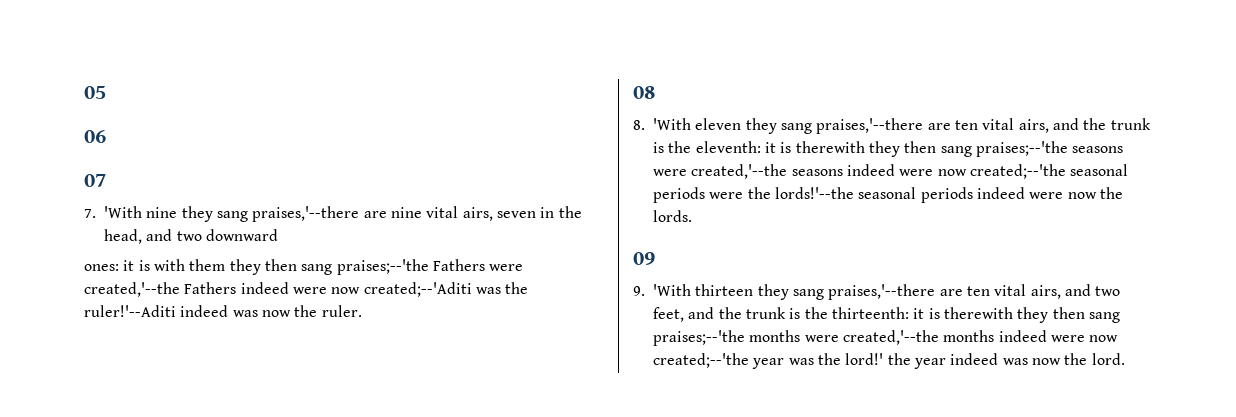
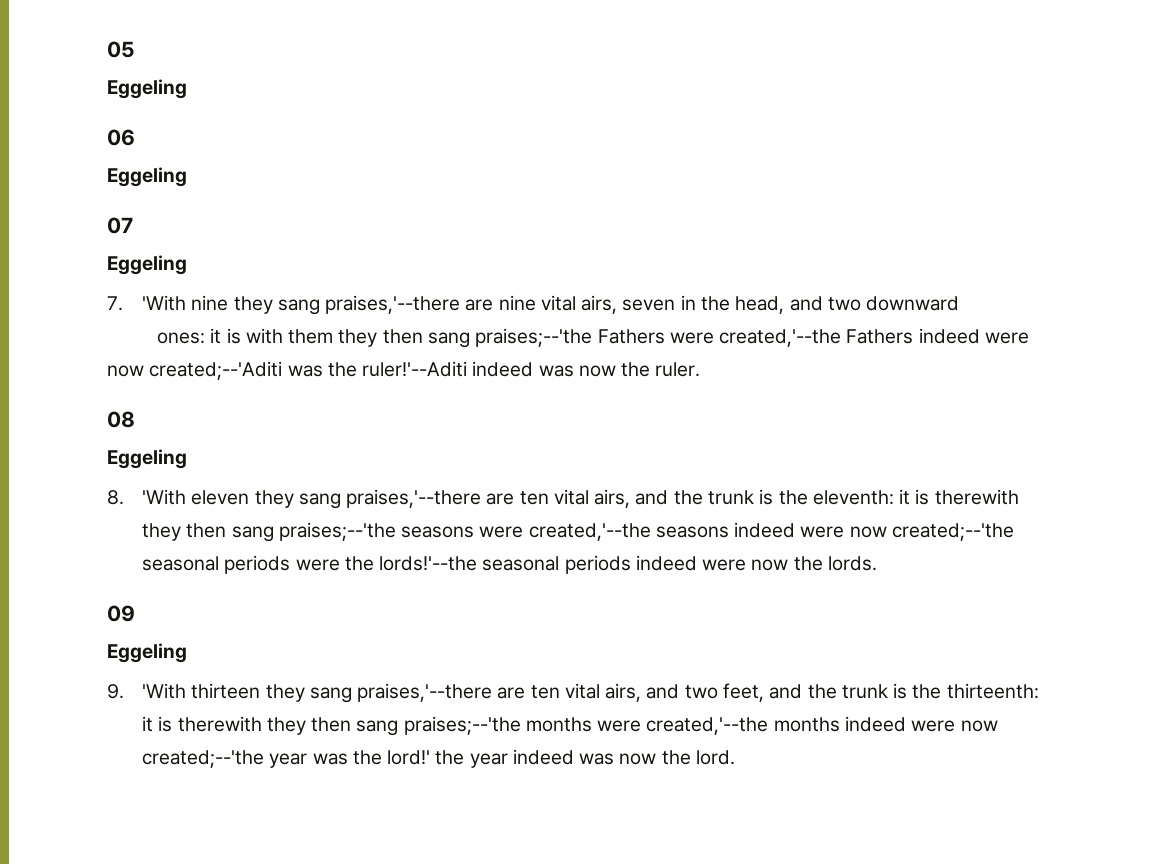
(106, 92) none -> [107,79,187,99] // Eggeling
(106, 136) none -> [107,167,187,187] // Eggeling
(106, 180) none -> [107,255,187,275] // Eggeling
(655, 92) none -> [107,449,187,469] // Eggeling
(655, 258) none -> [107,643,187,663] // Eggeling

